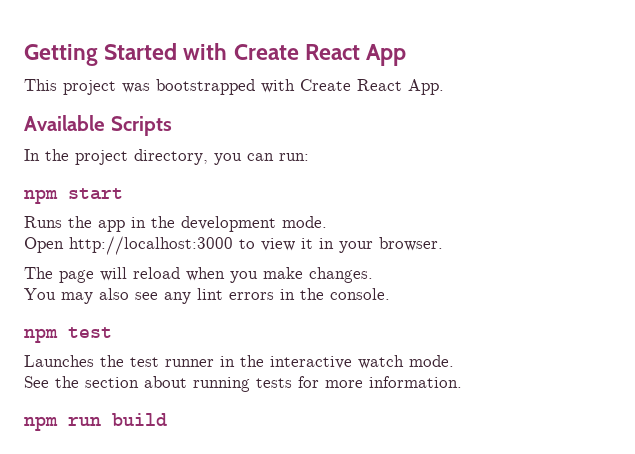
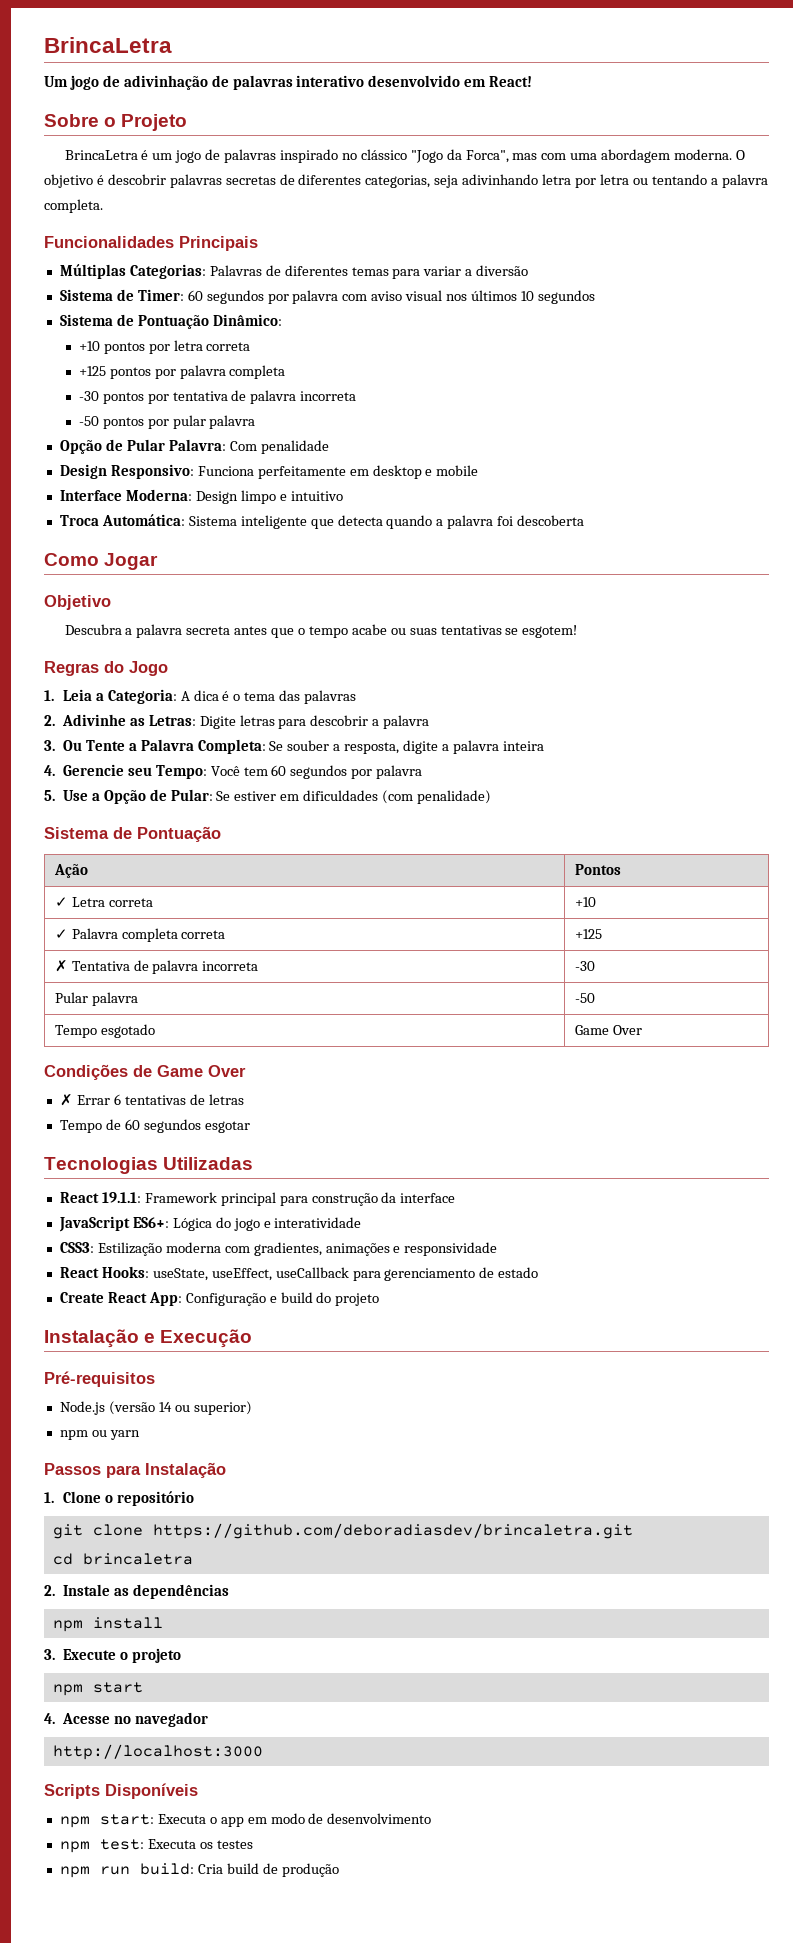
[24,43,407,66] [24,79,444,95] [24,115,172,136] [24,149,309,165] [24,188,123,204] [24,216,327,232] [24,236,443,255] [24,267,373,283] [24,288,390,304] [24,327,112,343] [24,355,454,369] [24,376,462,392] [24,413,167,431] Getting Started with Create React App // This project was bootstrapped with Create React App. // Available Scripts // In the project directory, you can run: // npm start // Runs the app in the development mode. // Open http://localhost:3000 to view it in your browser. // The page will reload when you make changes. // You may also see any lint errors in the console. // npm test // Launches the test runner in the interactive watch mode. // See the section about running tests for more information. // npm run build -> [44,37,172,53] [44,75,533,90] [44,114,188,131] [64,149,746,163] [44,174,768,188] [44,199,103,213] [44,236,258,251] [59,264,529,279] [59,289,595,304] [59,314,282,329] [78,340,251,354] [78,365,286,379] [78,390,357,404] [78,415,256,429] [59,439,329,454] [59,464,479,479] [59,489,343,504] [59,514,585,529] [44,553,159,570] [44,595,111,610] [64,624,578,638] [44,661,168,676] [44,689,357,704] [44,714,430,729] [44,739,544,754] [44,764,423,779] [44,789,491,804] [44,826,221,842] [53,864,88,878] [574,864,621,875] [54,897,153,907] [574,897,596,907] [54,928,226,942] [574,929,602,939] [54,960,259,974] [574,961,595,971] [54,992,138,1006] [574,993,595,1003] [54,1024,155,1038] [574,1025,642,1035] [44,1064,246,1080] [59,1094,244,1106] [59,1119,250,1133] [44,1157,254,1174] [59,1192,456,1206] [58,1216,362,1232] [59,1242,498,1256] [59,1266,539,1281] [59,1292,380,1306] [44,1329,253,1348] [44,1371,155,1387] [59,1401,252,1415] [59,1430,140,1440] [44,1462,226,1478] [44,1491,194,1506] [52,1523,633,1539] [52,1553,193,1565] [44,1584,229,1599] [52,1617,163,1632] [44,1648,181,1663] [52,1682,143,1696] [44,1712,208,1727] [52,1744,263,1760] [44,1783,198,1799] [59,1813,432,1828] [59,1839,253,1853] [59,1863,339,1878] BrincaLetra // Um jogo de adivinhação de palavras interativo desenvolvido em React! // Sobre o Projeto // BrincaLetra é um jogo de palavras inspirado no clássico "Jogo da Forca", mas com uma abordagem moderna. O objetivo é descobrir palavras secretas de diferentes categorias, seja adivinhando letra por letra ou tentando a palavra completa. // Funcionalidades Principais // Múltiplas Categorias: Palavras de diferentes temas para variar a diversão // Sistema de Timer: 60 segundos por palavra com aviso visual nos últimos 10 segundos // Sistema de Pontuação Dinâmico: // +10 pontos por letra correta // +125 pontos por palavra completa // -30 pontos por tentativa de palavra incorreta // -50 pontos por pular palavra // Opção de Pular Palavra: Com penalidade // Design Responsivo: Funciona perfeitamente em desktop e mobile // Interface Moderna: Design limpo e intuitivo // Troca Automática: Sistema inteligente que detecta quando a palavra foi descoberta // Como Jogar // Objetivo // Descubra a palavra secreta antes que o tempo acabe ou suas tentativas se esgotem! // Regras do Jogo // 1. Leia a Categoria: A dica é o tema das palavras // 2. Adivinhe as Letras: Digite letras para descobrir a palavra // 3. Ou Tente a Palavra Completa: Se souber a resposta, digite a palavra inteira // 4. Gerencie seu Tempo: Você tem 60 segundos por palavra // 5. Use a Opção de Pular: Se estiver em dificuldades (com penalidade) // Sistema de Pontuação // Ação | Pontos // ✓ Letra correta | +10 // ✓ Palavra completa correta | +125 // ✗ Tentativa de palavra incorreta | -30 // Pular palavra | -50 // Tempo esgotado | Game Over // Condições de Game Over // ✗ Errar 6 tentativas de letras // Tempo de 60 segundos esgotar // Tecnologias Utilizadas // React 19.1.1: Framework principal para construção da interface // JavaScript ES6+: Lógica do jogo e interatividade // CSS3: Estilização moderna com gradientes, animações e responsividade // React Hooks: useState, useEffect, useCallback para gerenciamento de estado // Create React App: Configuração e build do projeto // Instalação e Execução // Pré-requisitos // Node.js (versão 14 ou superior) // npm ou yarn // Passos para Instalação // 1. Clone o repositório // git clone https://github.com/deboradiasdev/brincaletra.git // cd brincaletra // 2. Instale as dependências // npm install // 3. Execute o projeto // npm start // 4. Acesse no navegador // http://localhost:3000 // Scripts Disponíveis // npm start: Executa o app em modo de desenvolvimento // npm test: Executa os testes // npm run build: Cria build de produção

